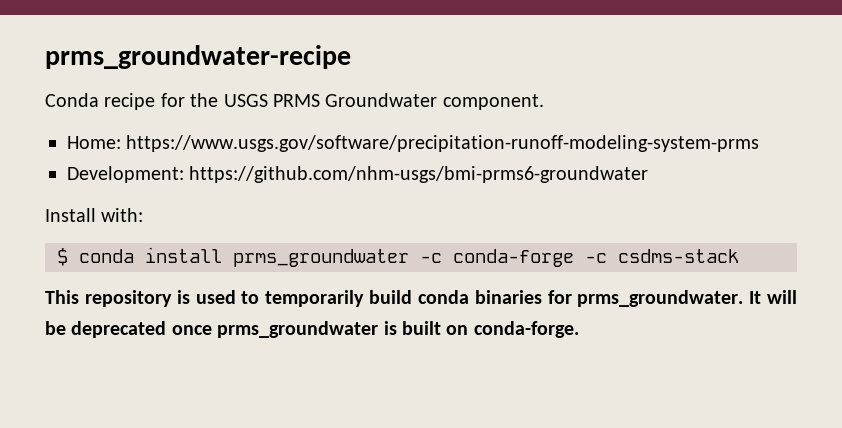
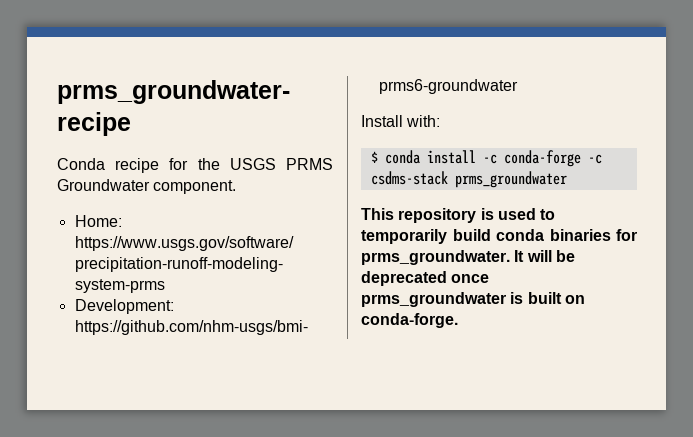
[233,249,409,267] prms_groundwater -> (476, 157) none
(739, 256) none -> [454,171,567,188] prms_groundwater

